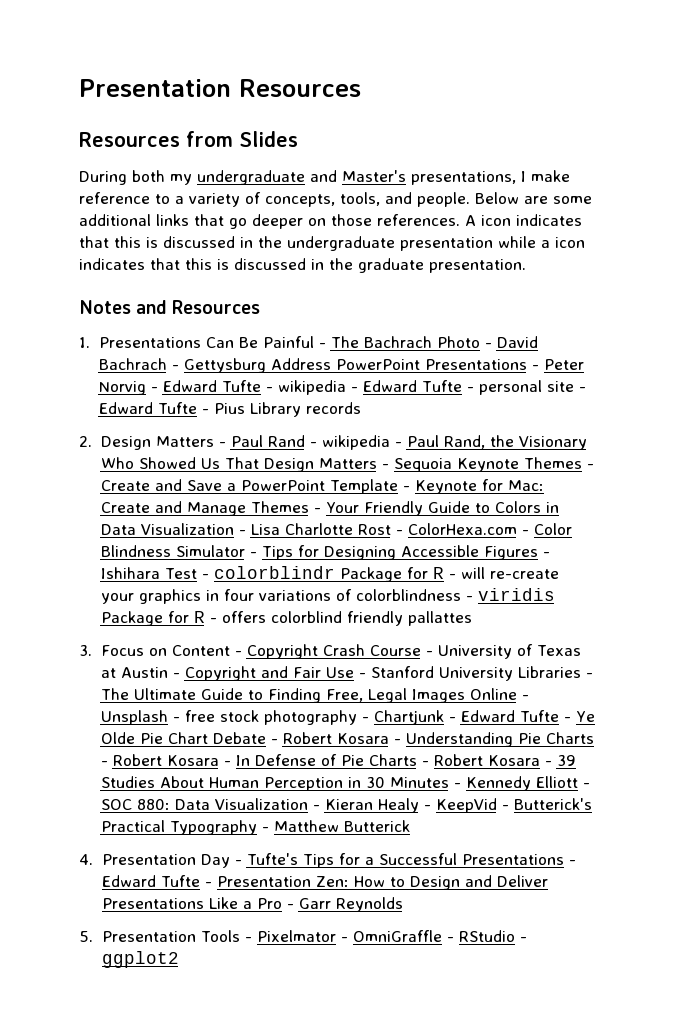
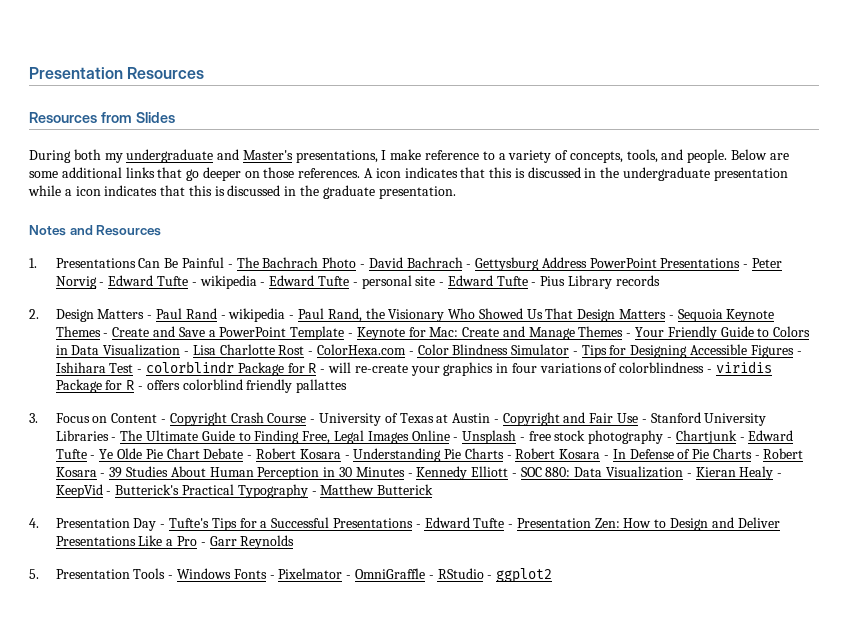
(253, 939) none -> [177,568,275,579] Windows Fonts -

